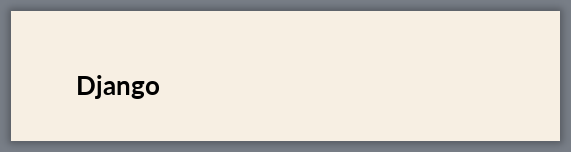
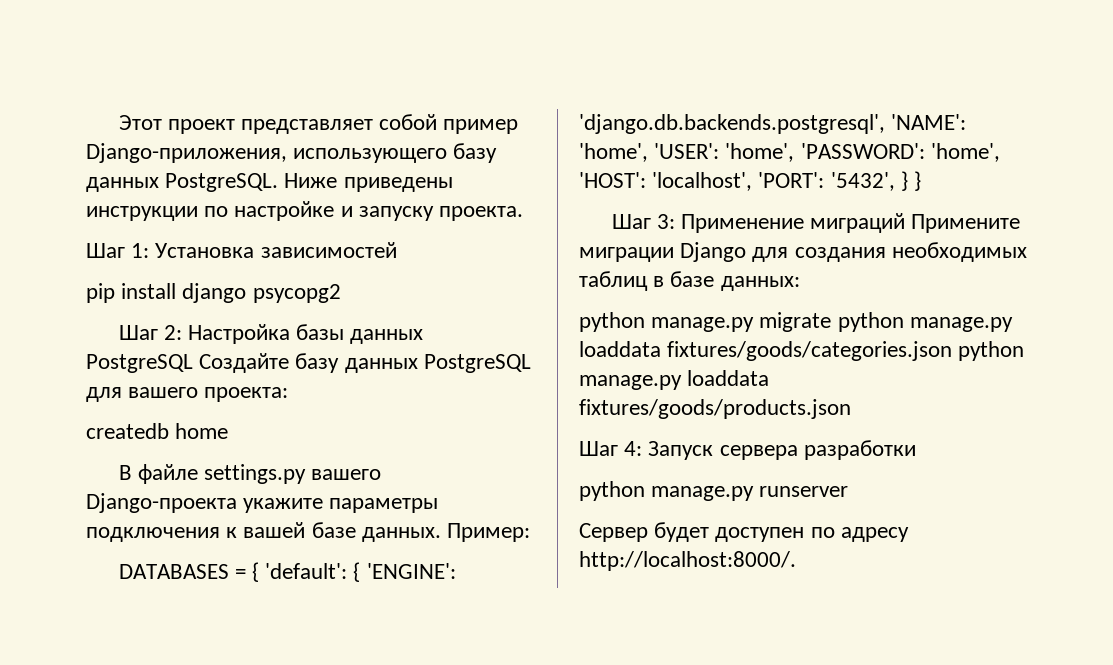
[76,75,160,99] Django -> [118,114,519,134] [86,143,498,163] [86,173,453,192] [86,201,524,221] [86,242,397,258] [86,283,341,303] [118,324,424,344] [86,353,531,373] [86,387,289,402] [86,423,229,439] [118,464,382,484] [86,493,439,513] [86,522,531,542] [118,562,456,582] [579,114,967,134] [579,143,1000,162] [579,171,922,191] [611,213,1021,233] [579,242,1027,262] [579,271,800,291] [579,312,1013,332] [579,341,1025,361] [579,370,770,390] [579,399,851,419] [579,440,916,460] [579,481,849,501] [579,522,909,542] [579,551,796,571] Этот проект представляет собой пример Django-приложения, использующего базу данных PostgreSQL. Ниже приведены инструкции по настройке и запуску проекта. // Шаг 1: Установка зависимостей // pip install django psycopg2 // Шаг 2: Настройка базы данных PostgreSQL Создайте базу данных PostgreSQL для вашего проекта: // createdb home // В файле settings.py вашего Django-проекта укажите параметры подключения к вашей базе данных. Пример: // DATABASES = { 'default': { 'ENGINE': 'django.db.backends.postgresql', 'NAME': 'home', 'USER': 'home', 'PASSWORD': 'home', 'HOST': 'localhost', 'PORT': '5432', } } // Шаг 3: Применение миграций Примените миграции Django для создания необходимых таблиц в базе данных: // python manage.py migrate python manage.py loaddata fixtures/goods/categories.json python manage.py loaddata fixtures/goods/products.json // Шаг 4: Запуск сервера разработки // python manage.py runserver // Сервер будет доступен по адресу http://localhost:8000/.

